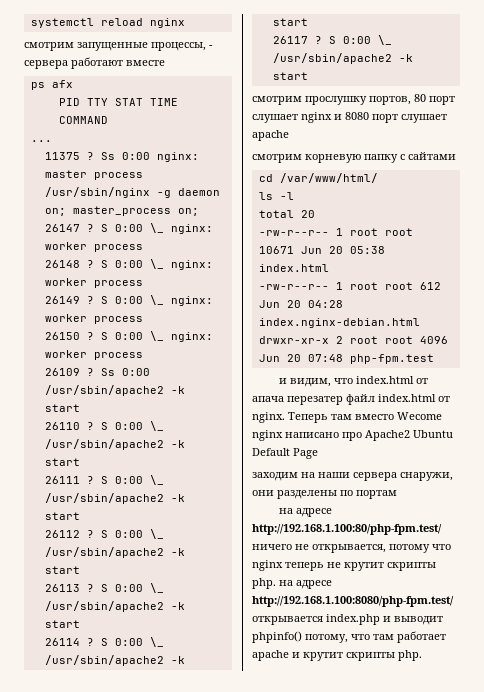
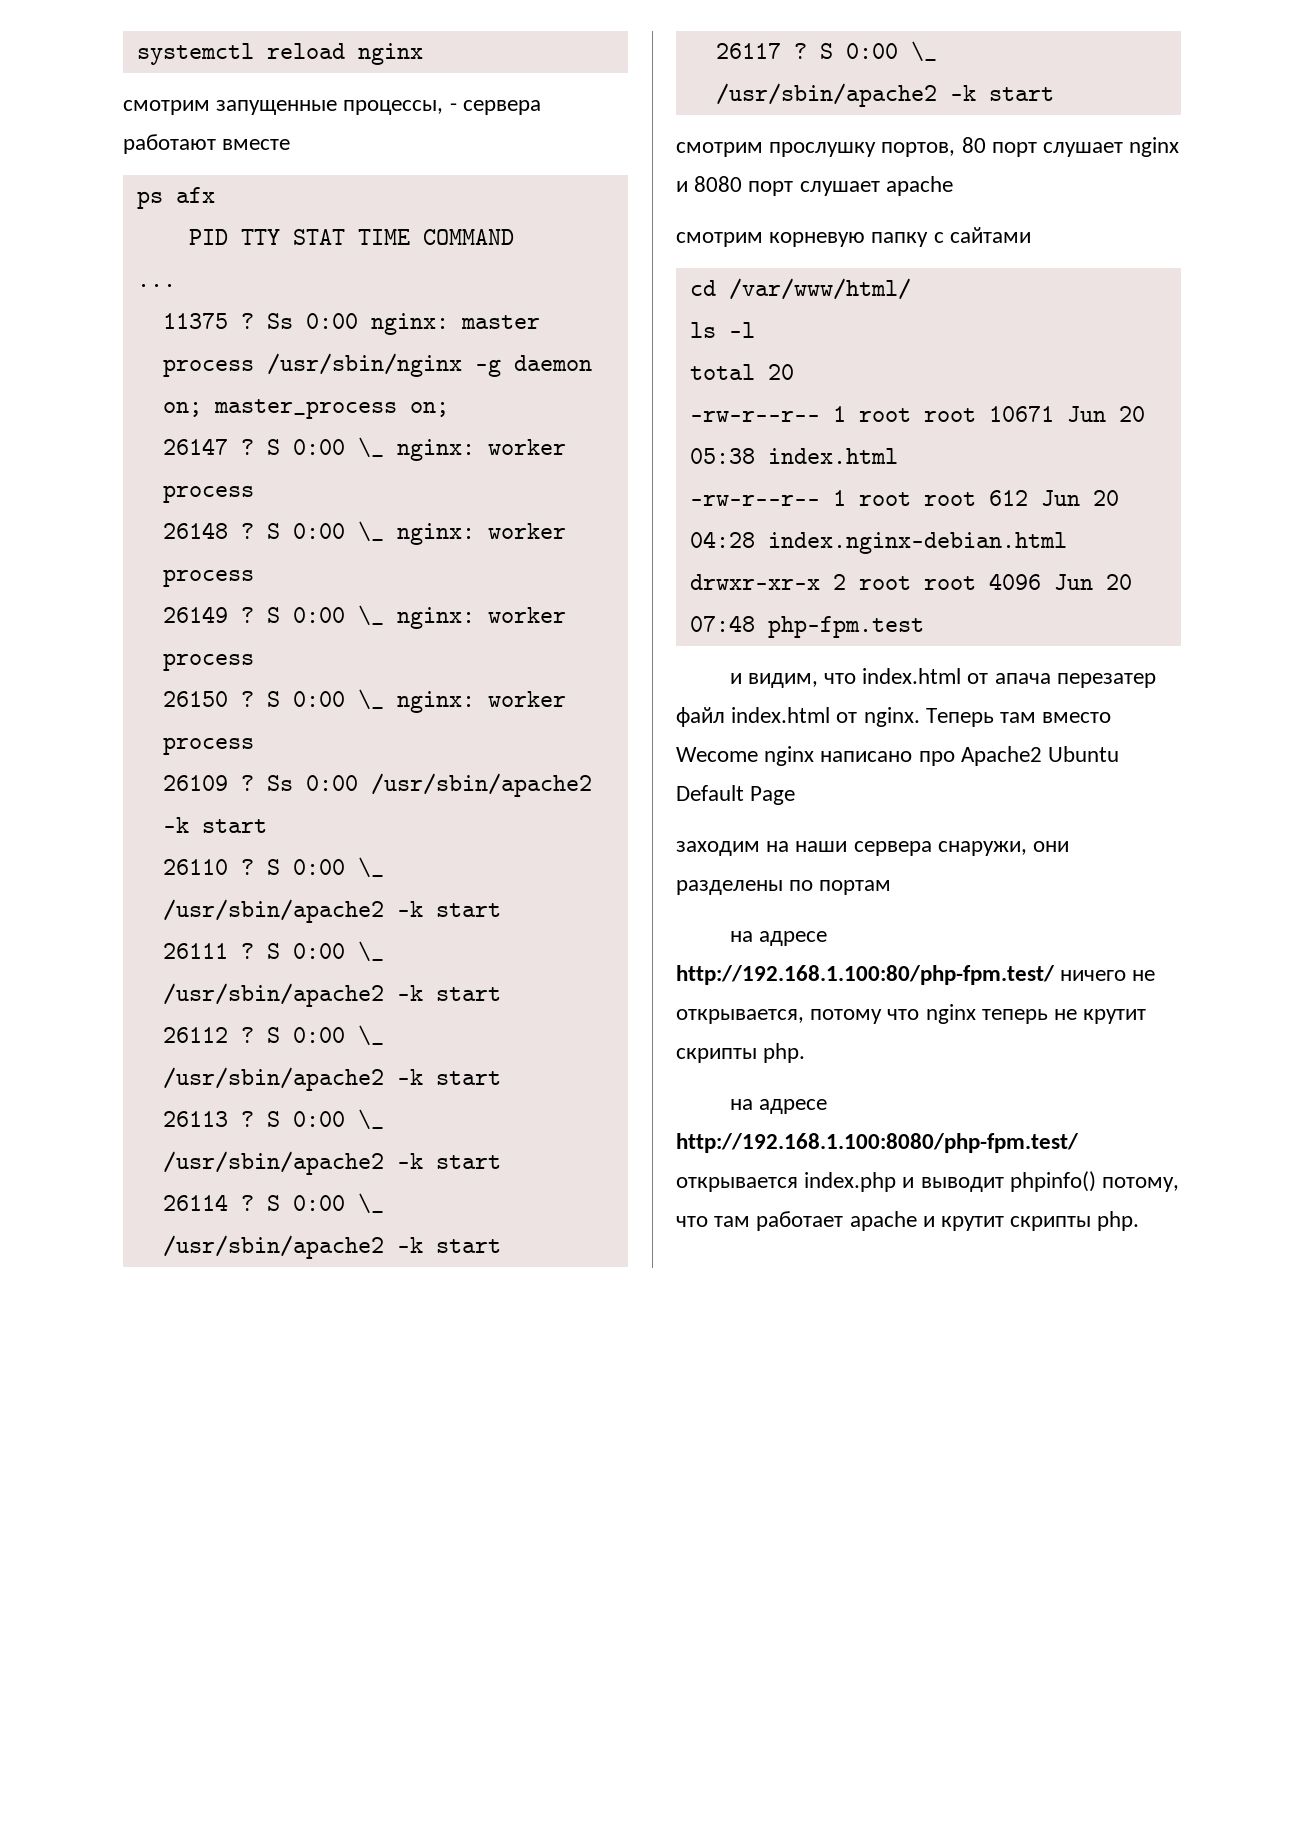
(276, 583) none -> (806, 1053) //

